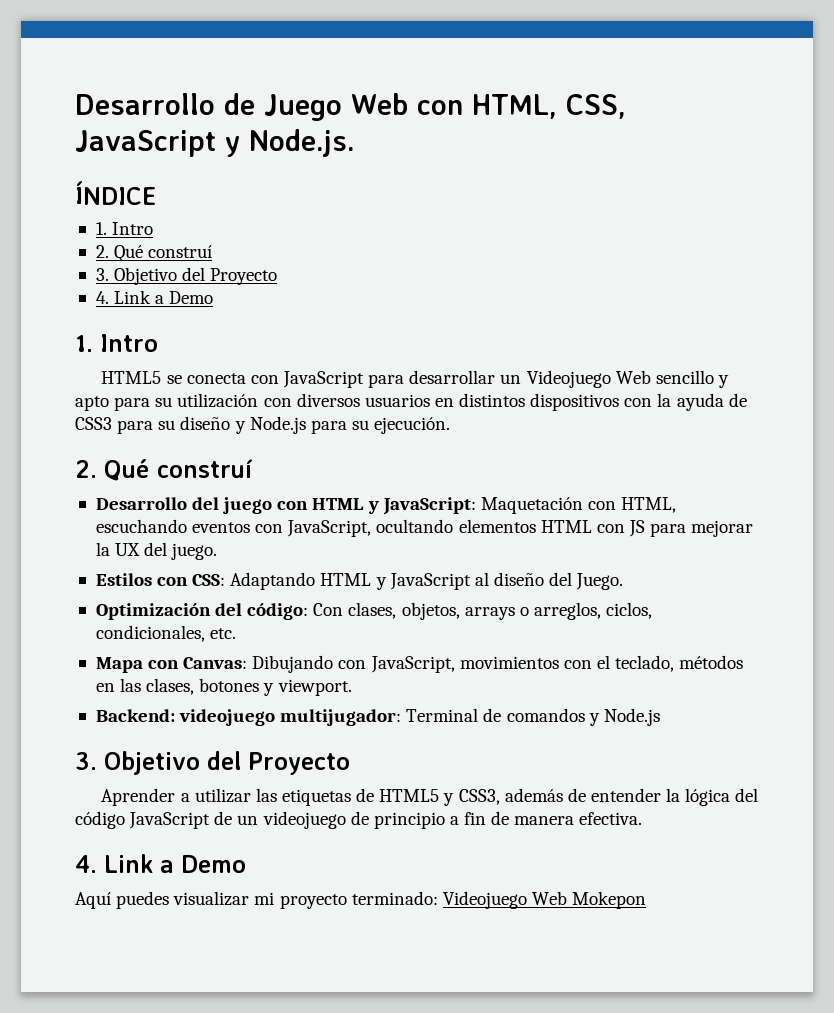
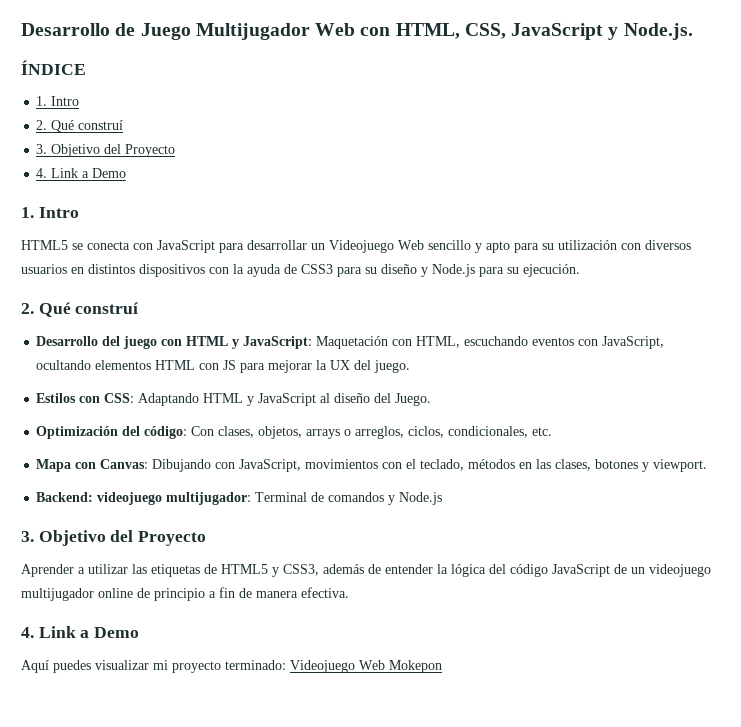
(342, 107) none -> [195,23,310,40] Multijugador
(346, 820) none -> [21,588,133,601] multijugador online

